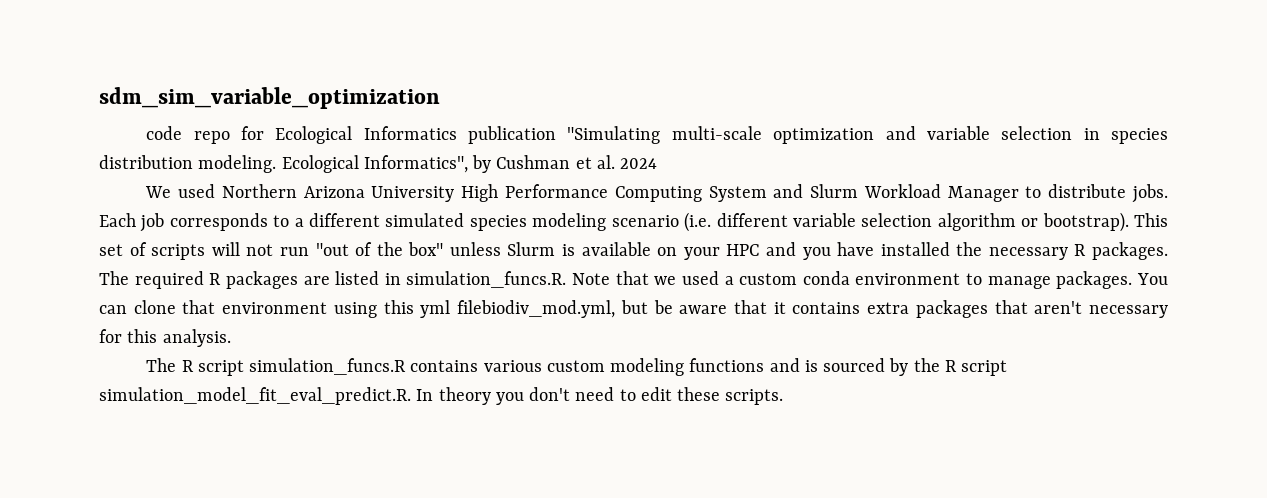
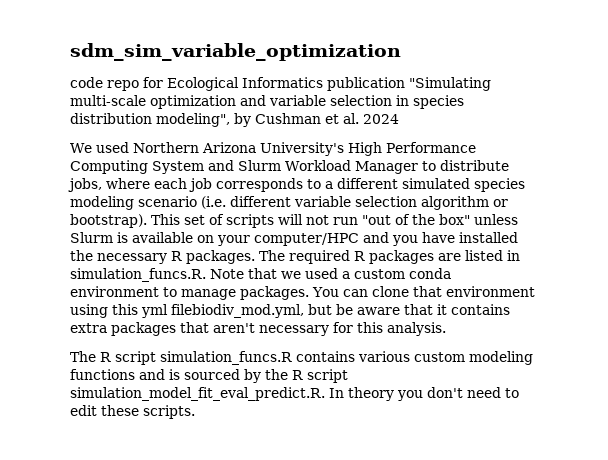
[198,155,468,173] modeling. Ecological Informatics", -> [156,113,230,127] modeling",
[371,186,455,202] University -> [259,142,344,156] University's
[1132,184,1169,203] [99,213,136,227] jobs. Each -> [68,178,187,192] jobs, where each
[726,244,760,256] HPC -> [254,233,359,246] computer/HPC

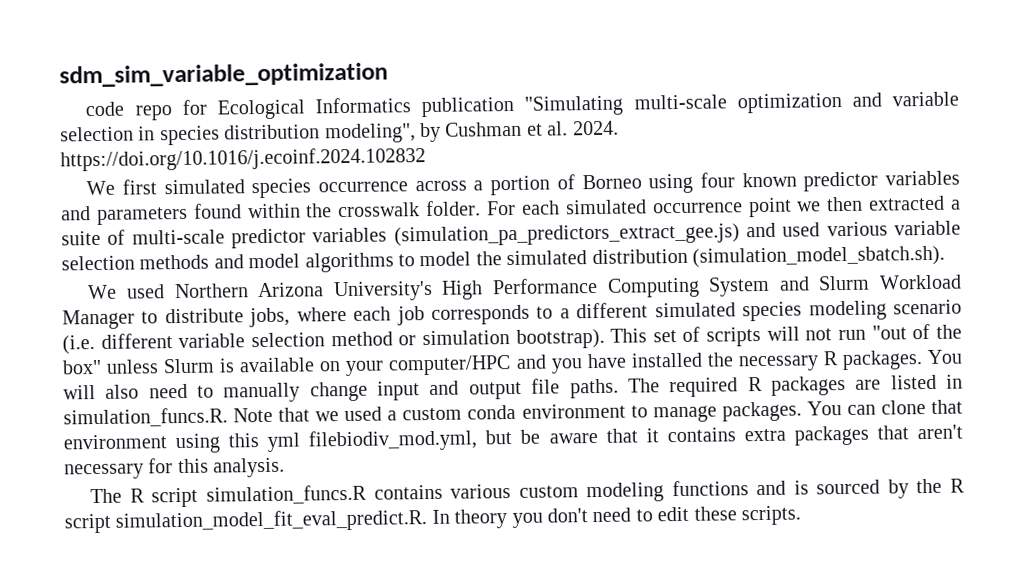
[363,114,399,124] 2024 -> [572,120,619,136] [60,147,426,172] [86,170,960,199] [61,195,962,225] [61,220,962,249] [61,245,945,273] 2024. https://doi.org/10.1016/j.ecoinf.2024.102832 // We first simulated species occurrence across a portion of Borneo using four known predictor variables and parameters found within the crosswalk folder. For each simulated occurrence point we then extracted a suite of multi-scale predictor variables (simulation_pa_predictors_extract_gee.js) and used various variable selection methods and model algorithms to model the simulated distribution (simulation_model_sbatch.sh).
[421,196,508,210] algorithm or -> [330,330,510,347] method or simulation
(255, 257) none -> [927,349,962,364] [63,378,619,403] You will also need to manually change input and output file paths.

